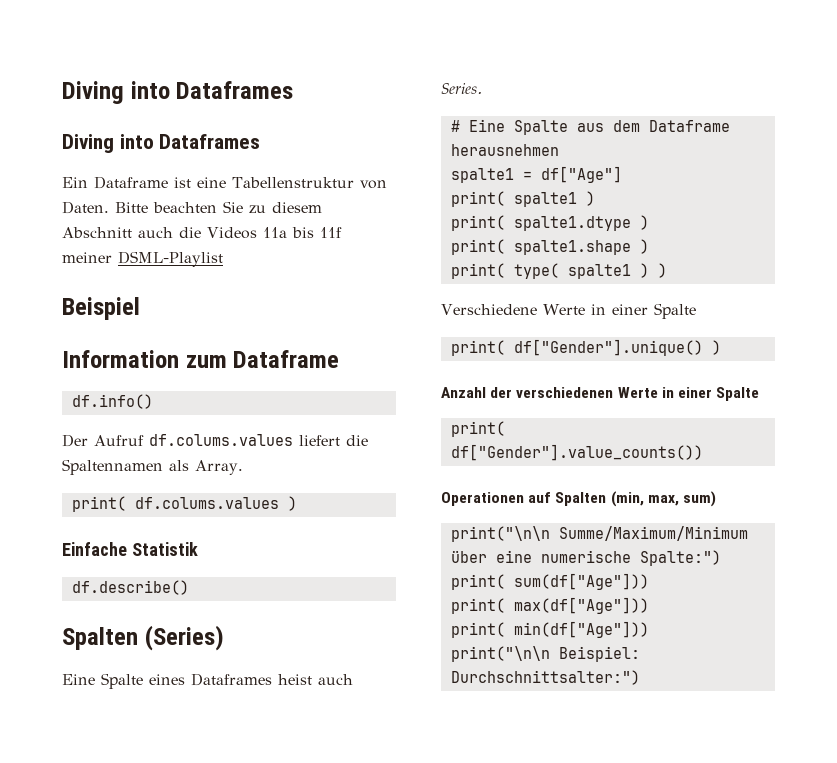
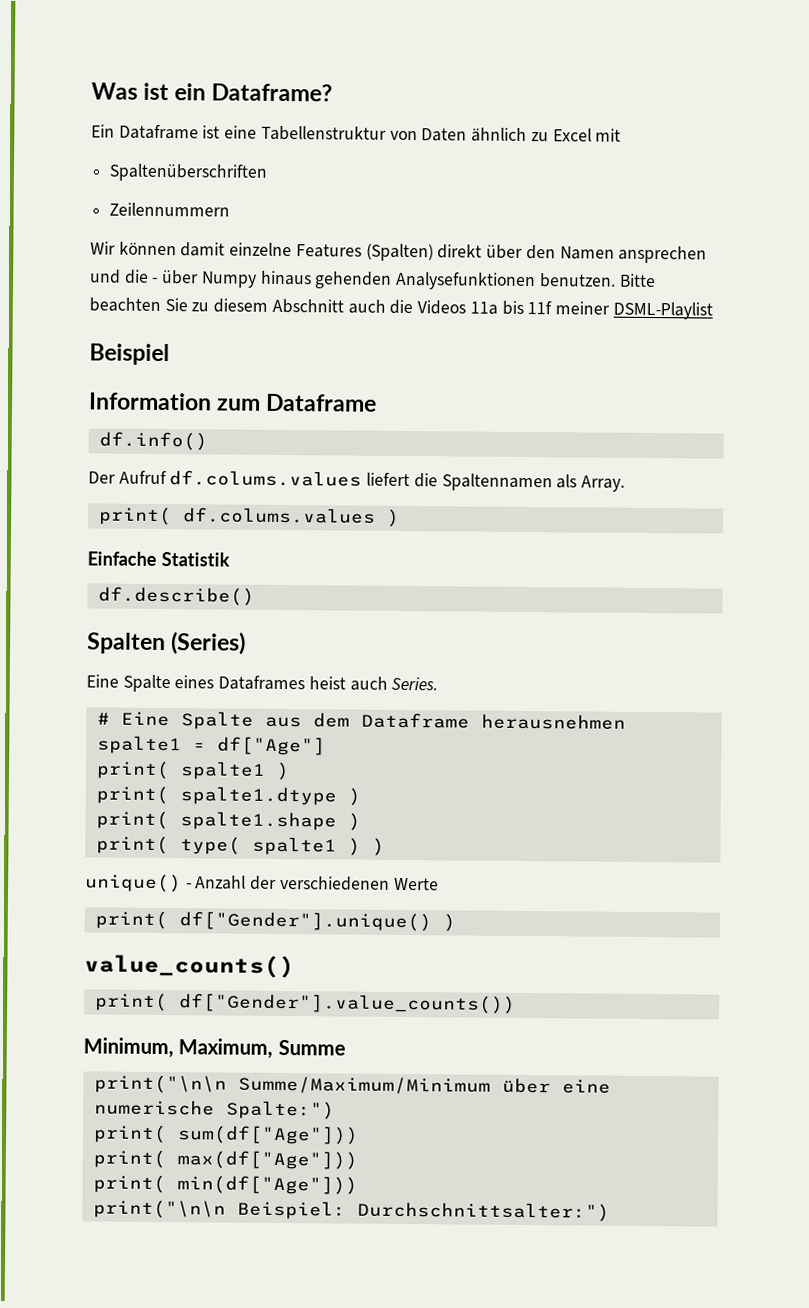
[62,81,294,104] [62,134,261,153] Diving into Dataframes // Diving into Dataframes -> [91,82,334,102] Was ist ein Dataframe?
[62,201,109,214] Daten. -> [421,127,622,142] [109,163,269,182] [109,202,231,217] [90,241,708,264] [90,269,616,291] Daten ähnlich zu Excel mit // Spaltenüberschriften // Zeilennummern // Wir können damit einzelne Features (Spalten) direkt über den Namen ansprechen und die - über Numpy hinaus gehenden Analysefunktionen benutzen.
[441,303,696,319] [450,339,721,356] [441,387,760,401] [450,421,505,437] [450,444,703,461] [441,491,716,507] Verschiedene Werte in einer Spalte // print( df["Gender"].unique() ) // Anzahl der verschiedenen Werte in einer Spalte // print( df["Gender"].value_counts()) // Operationen auf Spalten (min, max, sum) -> [85,873,439,893] [94,910,456,932] [84,954,295,979] [94,992,516,1014] [83,1037,346,1059] unique() - Anzahl der verschiedenen Werte // print( df["Gender"].unique() ) // value_counts() // print( df["Gender"].value_counts()) // Minimum, Maximum, Summe

